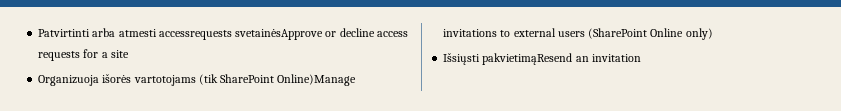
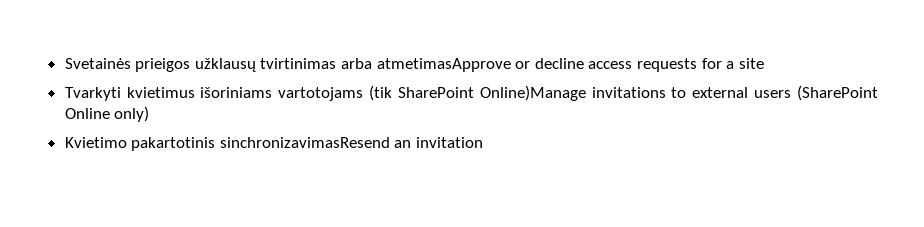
[38,28,324,40] Patvirtinti arba atmesti accessrequests svetainėsApprove -> [64,58,511,72] Svetainės prieigos užklausų tvirtinimas arba atmetimasApprove
[38,74,132,86] Organizuoja išorės -> [64,87,273,101] Tvarkyti kvietimus išoriniams
[443,53,573,65] Išsiųsti pakvietimąResend -> [64,137,390,151] Kvietimo pakartotinis sinchronizavimasResend

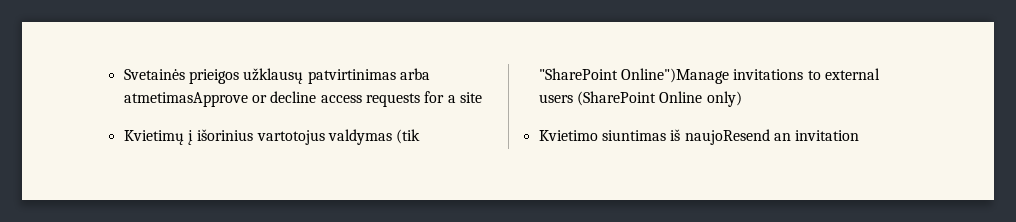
[260,58,337,69] tvirtinimas -> [307,69,396,84] patvirtinimas
[64,85,586,101] Tvarkyti kvietimus išoriniams vartotojams (tik SharePoint Online)Manage -> [123,129,421,145] [538,68,729,84] Kvietimų į išorinius vartotojus valdymas (tik "SharePoint Online")Manage
[131,137,390,151] pakartotinis sinchronizavimasResend -> [601,129,770,145] siuntimas iš naujoResend

